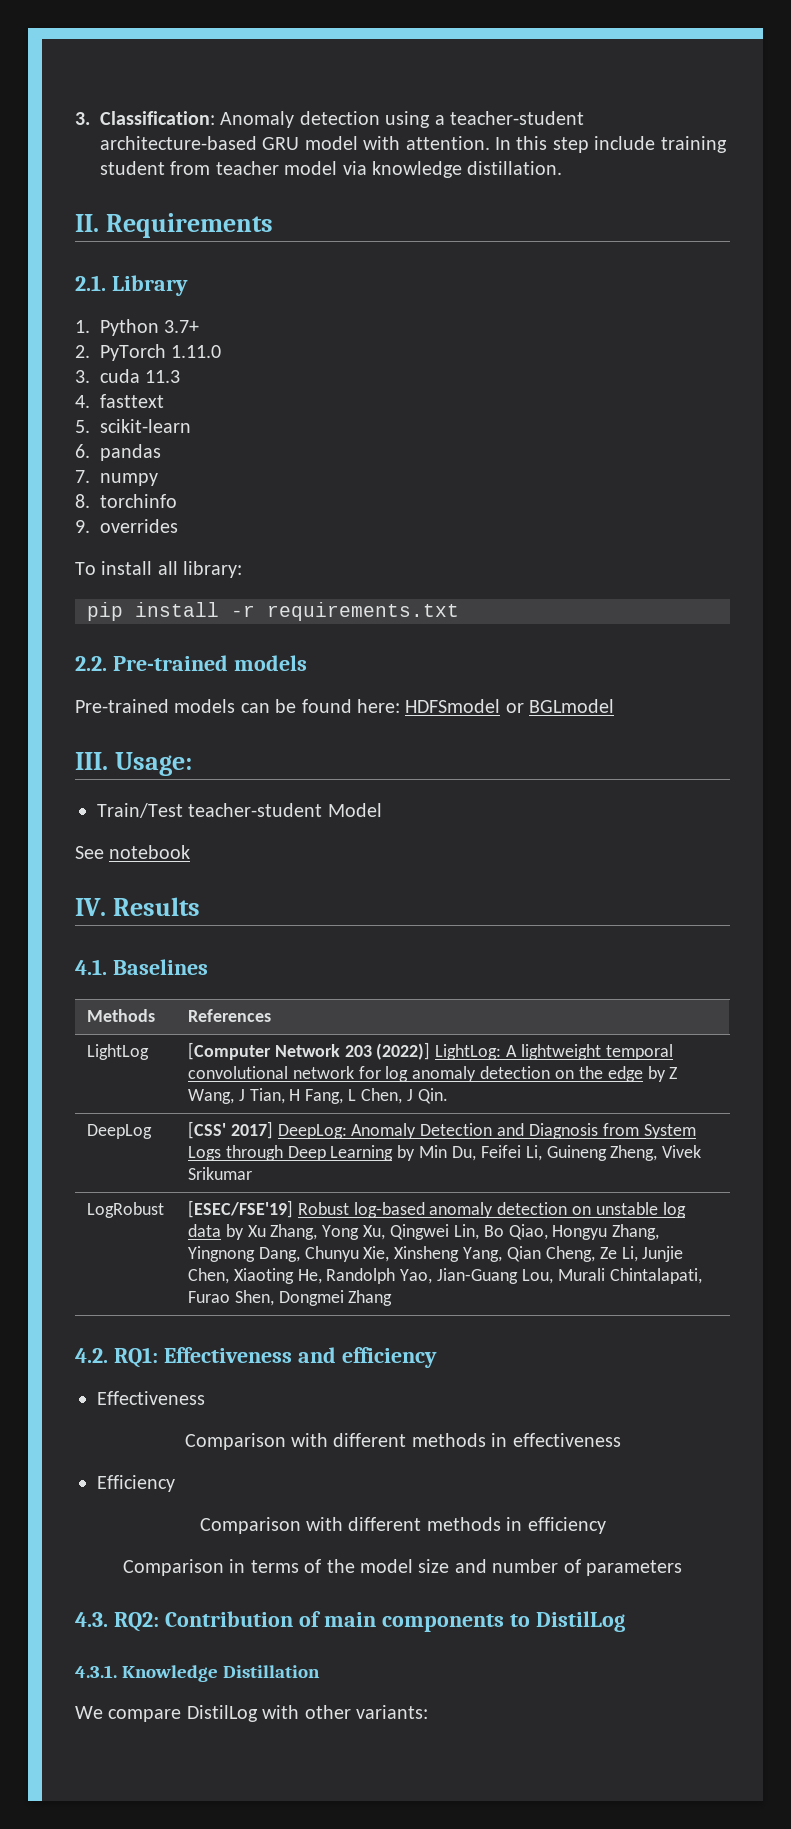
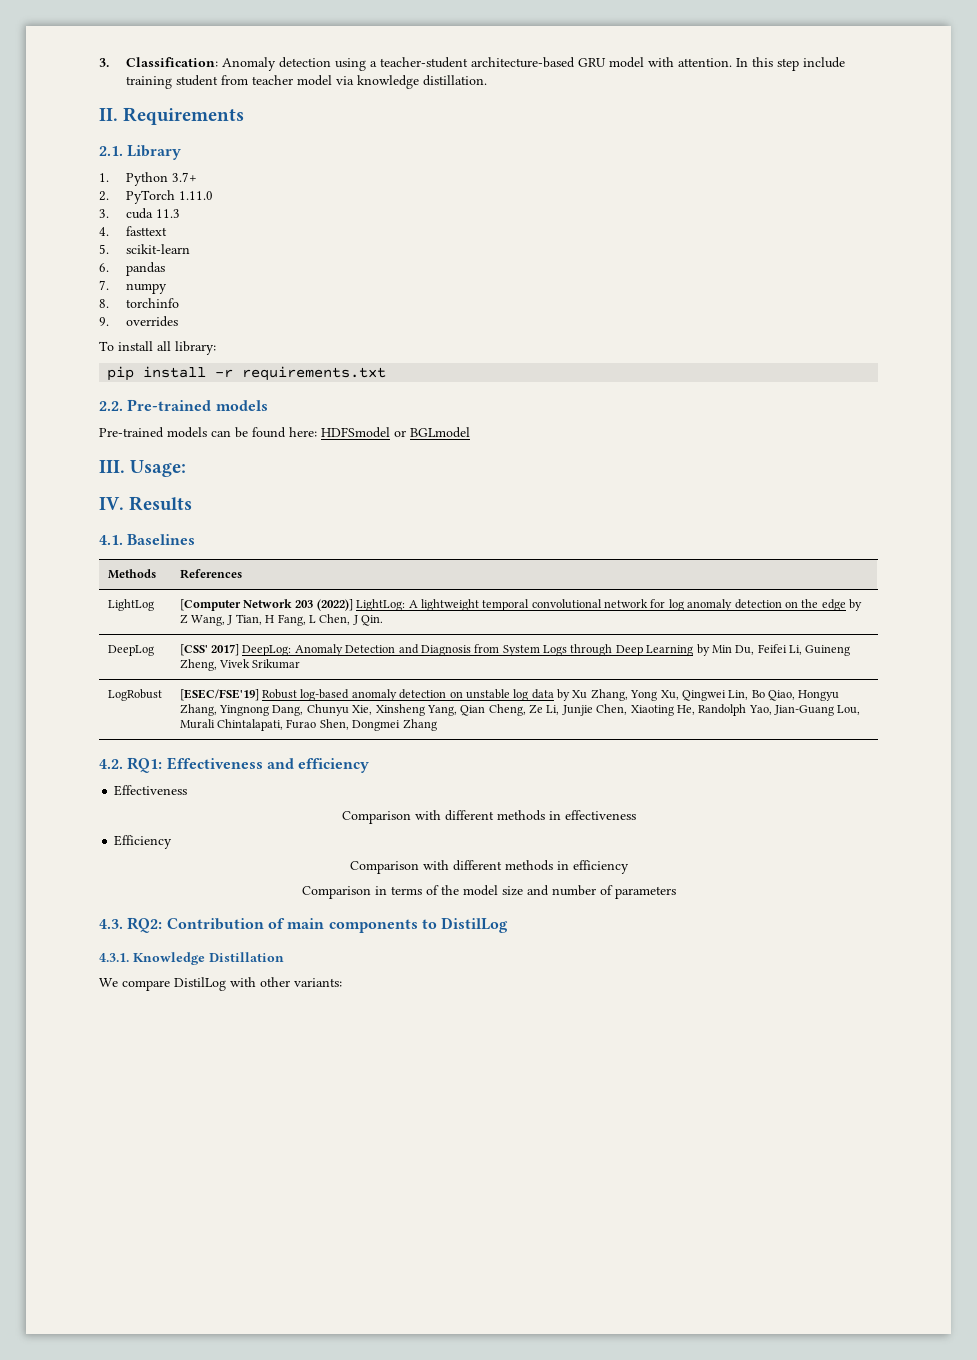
[97,803,382,818] [75,845,191,859] // Train/Test teacher-student Model // See notebook -> (187, 468) none

